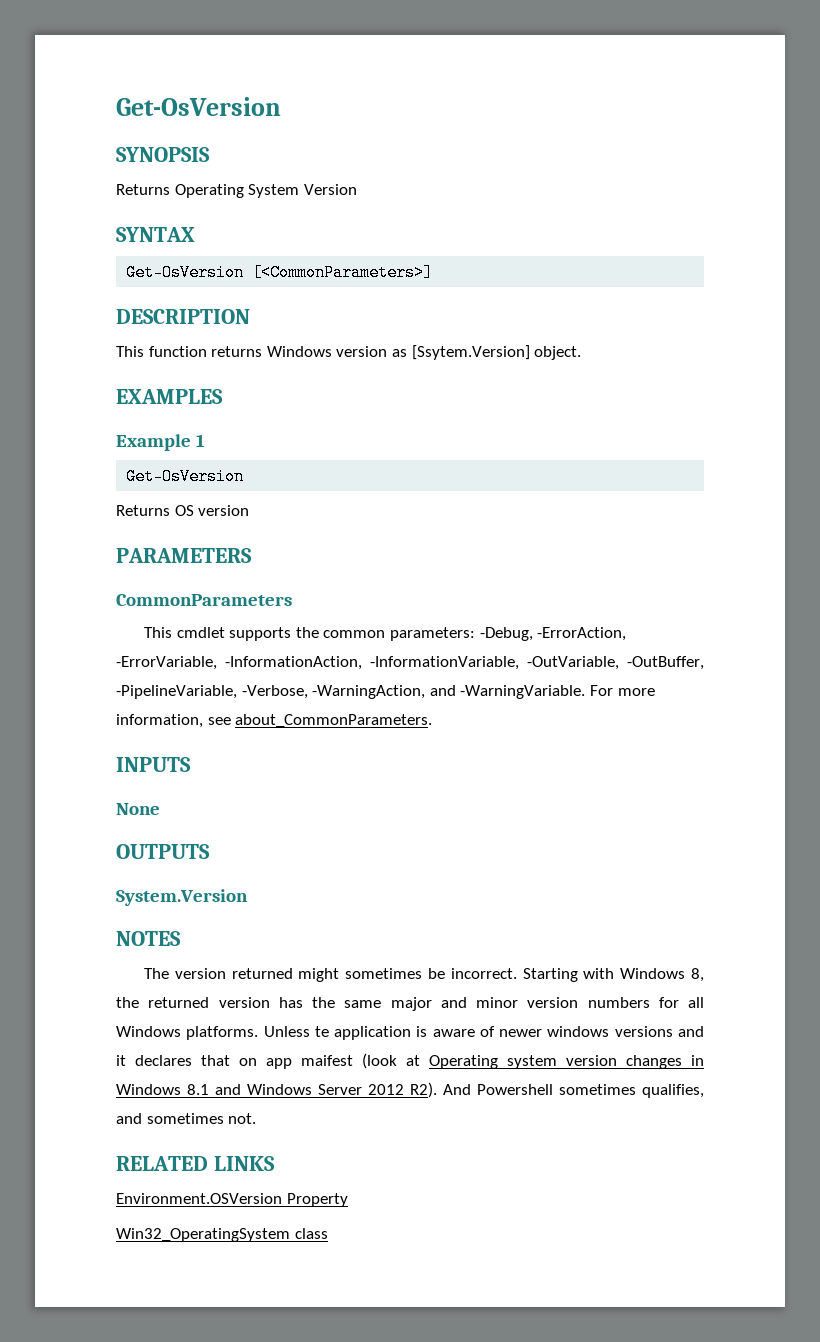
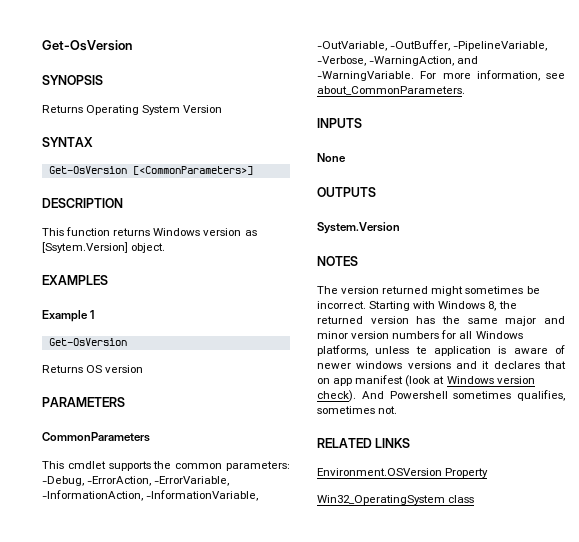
[186,1026,310,1040] platforms. Unless -> [317,345,410,356] platforms, unless
[301,1055,353,1066] maifest -> [355,375,404,384] manifest
[429,1055,704,1069] [116,1082,437,1098] Operating system version changes in Windows 8.1 and Windows Server 2012 R2). -> [446,376,535,384] [317,390,356,402] Windows version check).
[116,1113,142,1124] and -> (565, 395) none

